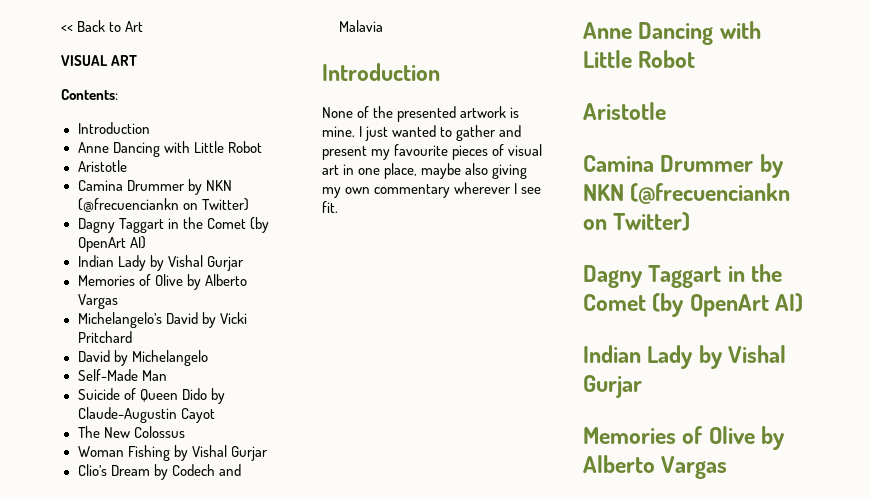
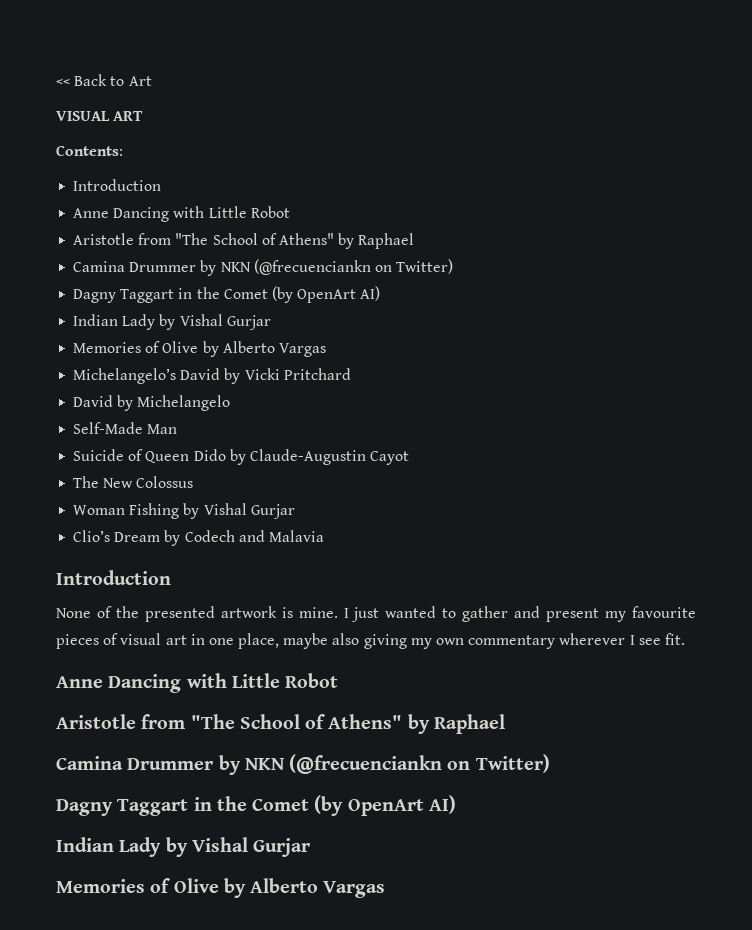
(127, 166) none -> [138,233,415,249] from "The School of Athens" by Raphael
(666, 111) none -> [141,714,505,734] from "The School of Athens" by Raphael

